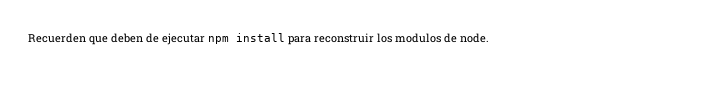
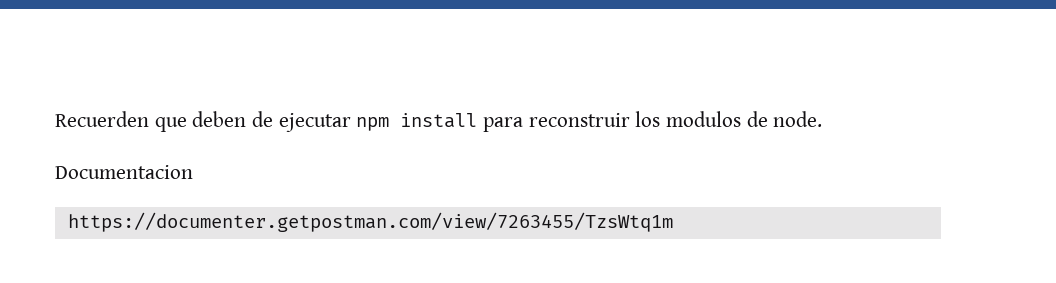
(489, 38) none -> [55,165,193,179] [67,212,673,232] // Documentacion // https://documenter.getpostman.com/view/7263455/TzsWtq1m

